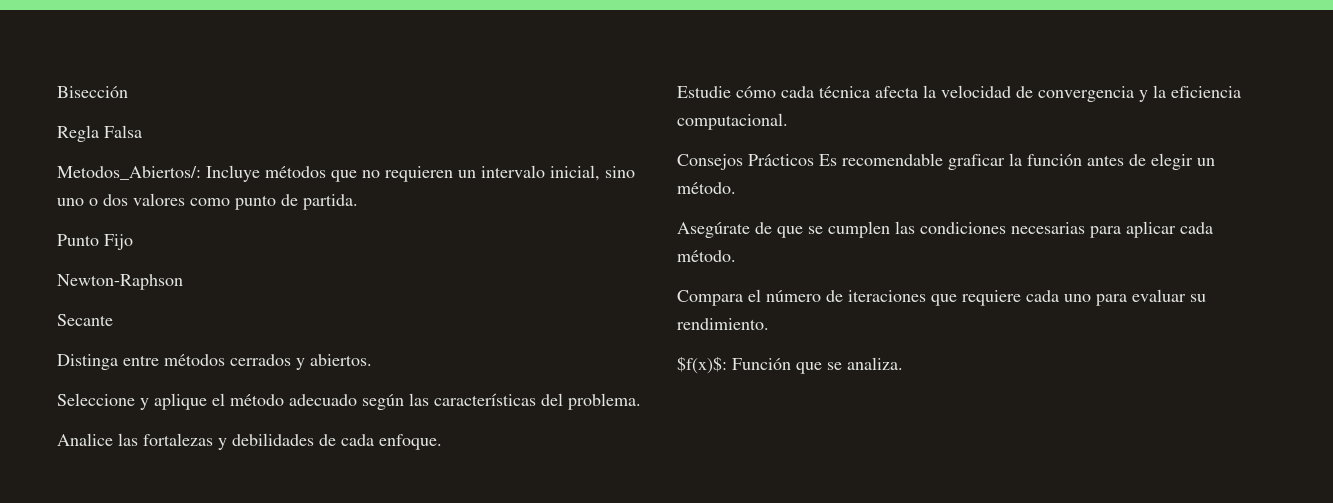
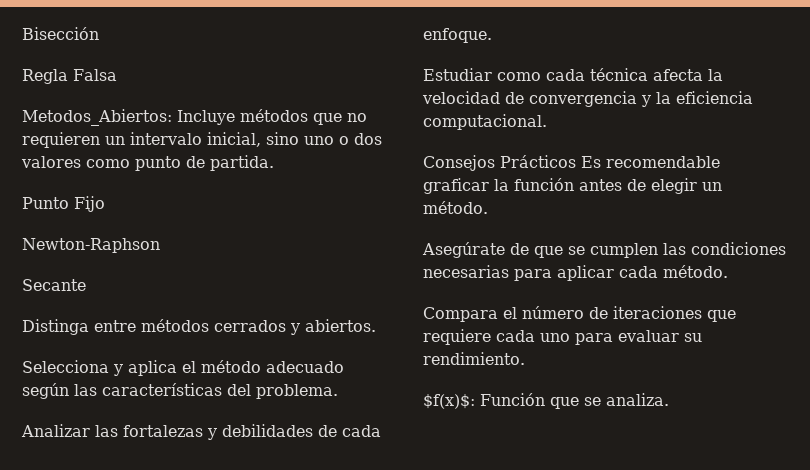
[57,166,201,180] Metodos_Abiertos/: -> [22,109,172,126] Metodos_Abiertos:
[57,393,207,410] Seleccione y aplique -> [22,360,177,376] Selecciona y aplica
[57,433,113,446] Analice -> [21,424,90,437] Analizar
[677,86,776,98] Estudie cómo -> [423,68,541,81] Estudiar como

